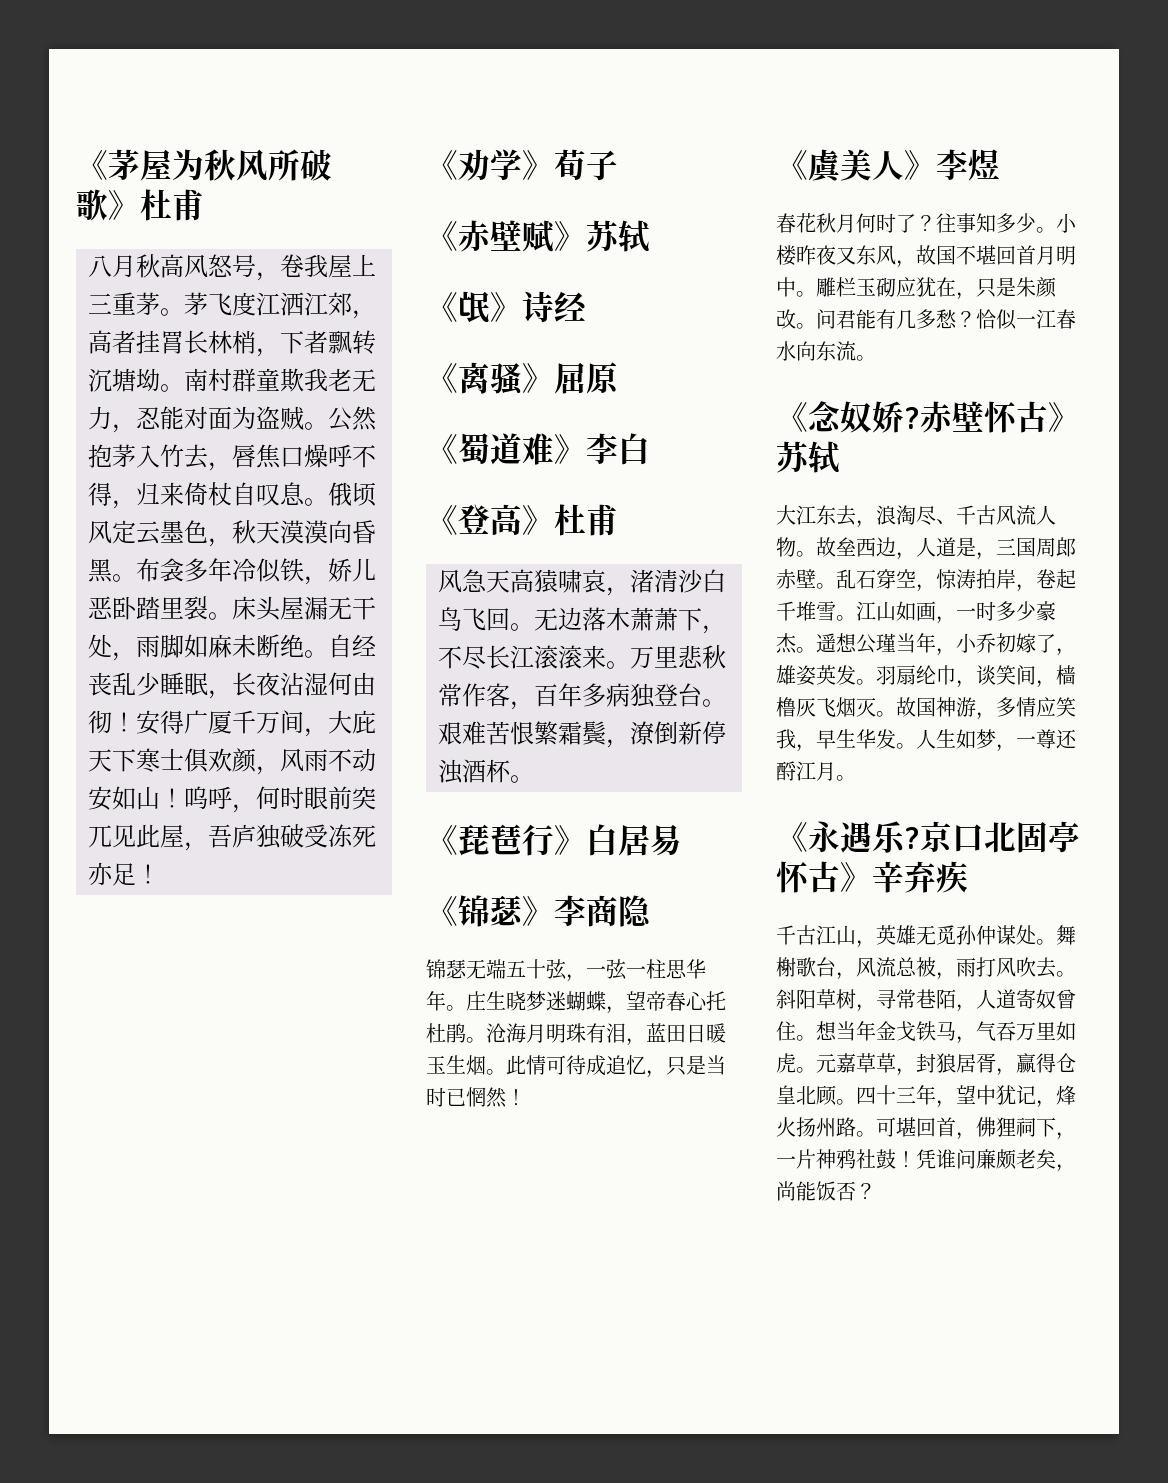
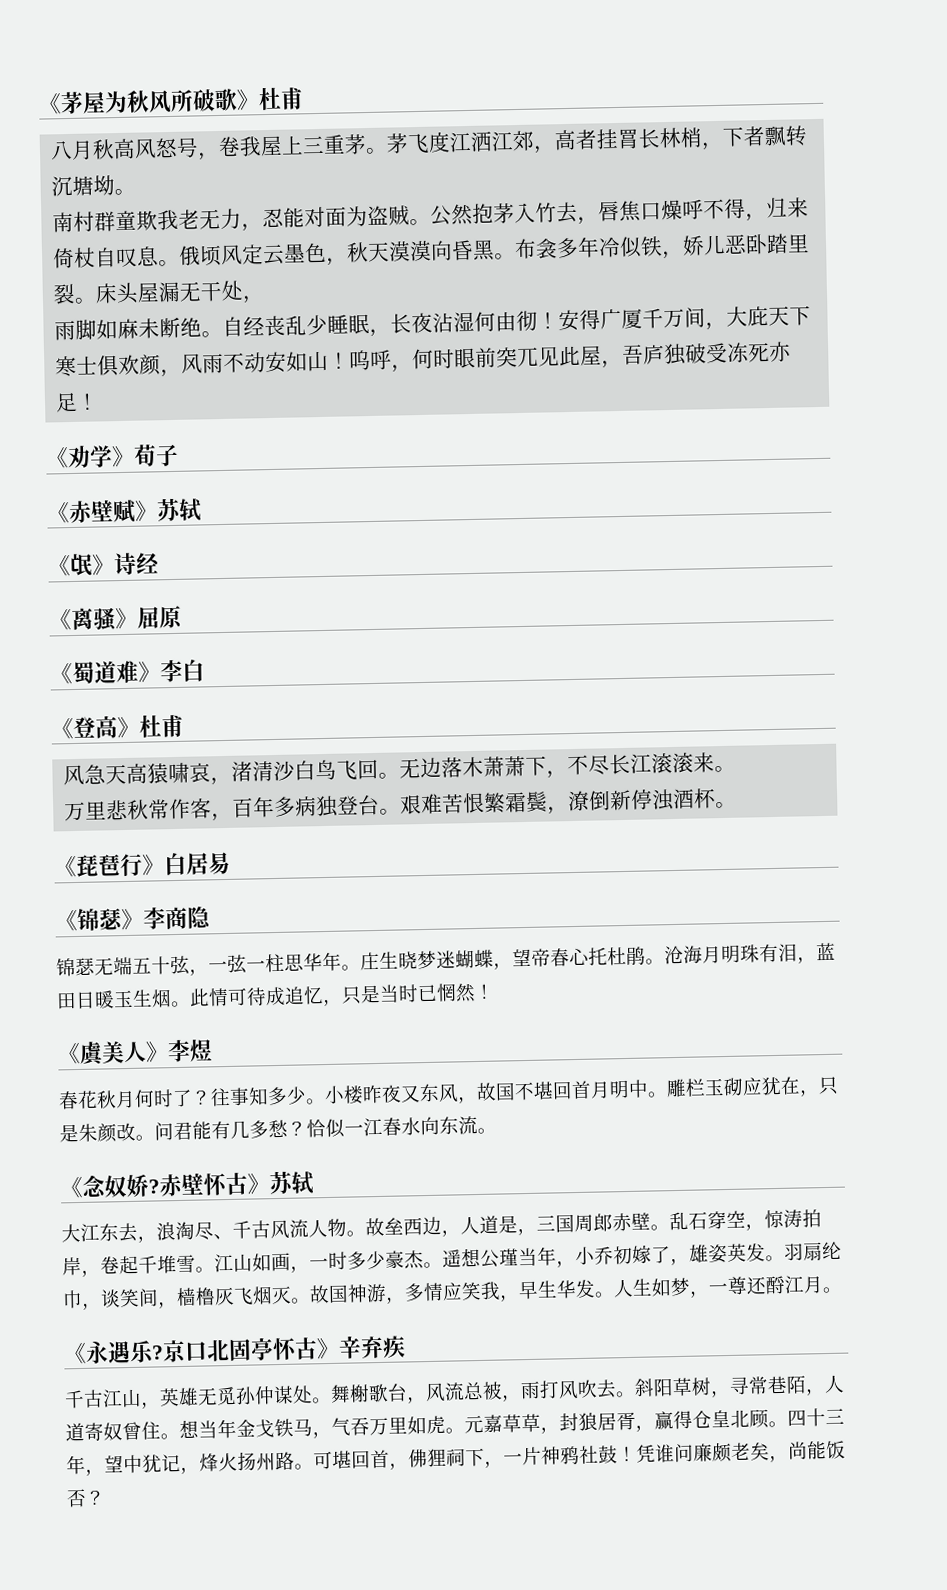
(184, 388) none -> (137, 192) //
(136, 656) none -> (266, 299) //
(630, 665) none -> (737, 769) //

